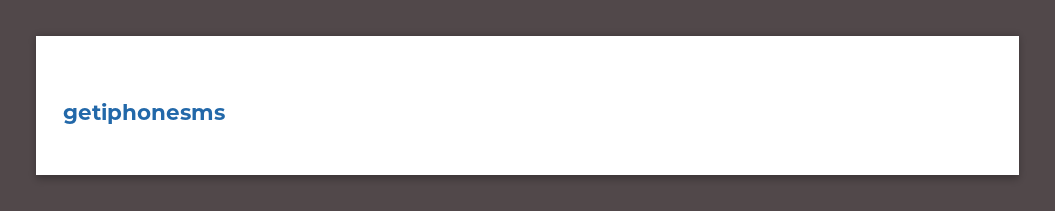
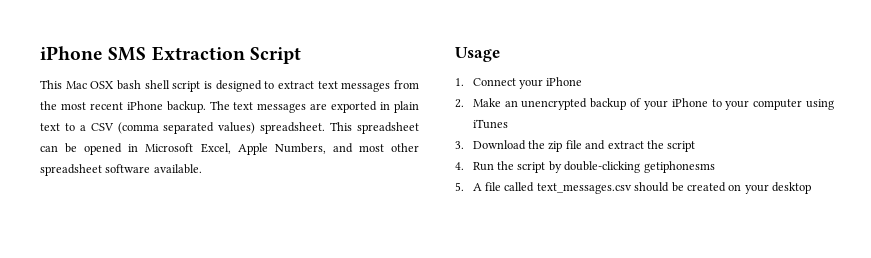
[63,103,225,124] getiphonesms -> [40,46,301,64] [40,80,420,92] [40,101,420,113] [40,122,419,134] [40,143,419,155] [40,164,202,176] [455,47,500,62] [455,77,583,89] [455,98,834,110] [472,119,508,129] [455,140,696,152] [455,161,715,173] [455,182,812,194] iPhone SMS Extraction Script // This Mac OSX bash shell script is designed to extract text messages from the most recent iPhone backup. The text messages are exported in plain text to a CSV (comma separated values) spreadsheet. This spreadsheet can be opened in Microsoft Excel, Apple Numbers, and most other spreadsheet software available. // Usage // 1. Connect your iPhone // 2. Make an unencrypted backup of your iPhone to your computer using iTunes // 3. Download the zip file and extract the script // 4. Run the script by double-clicking getiphonesms // 5. A file called text_messages.csv should be created on your desktop

